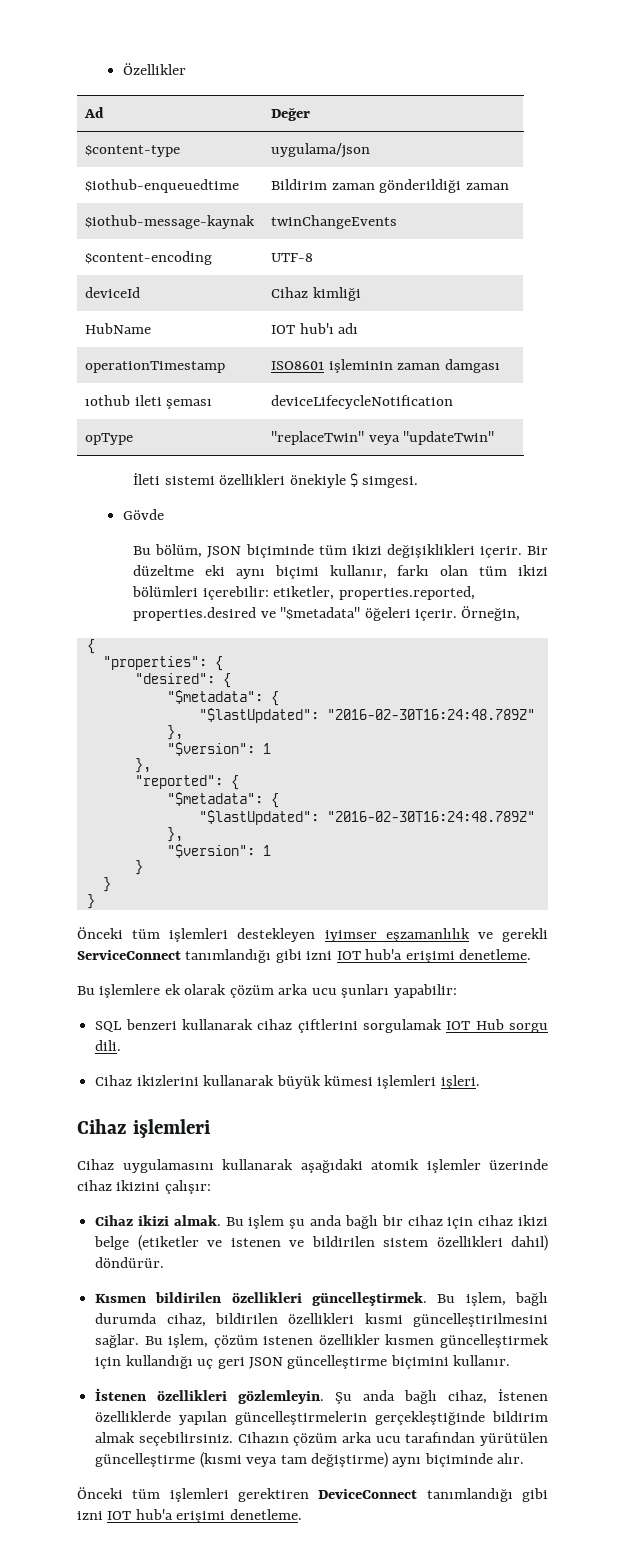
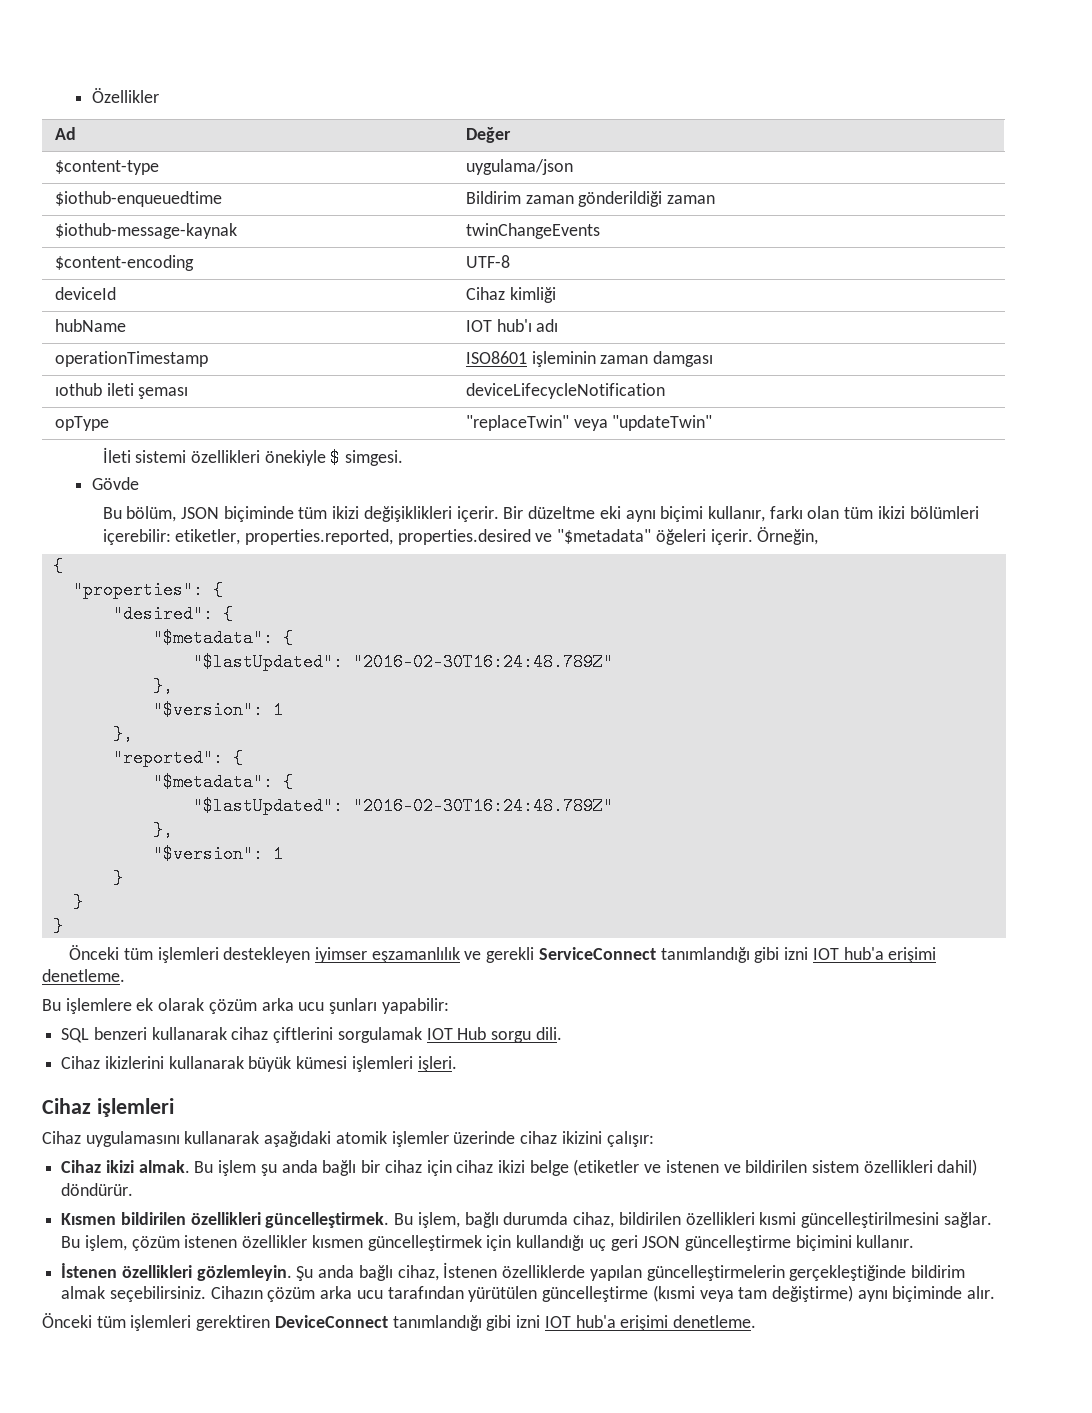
[85,323,152,334] HubName -> [54,319,126,332] hubName

